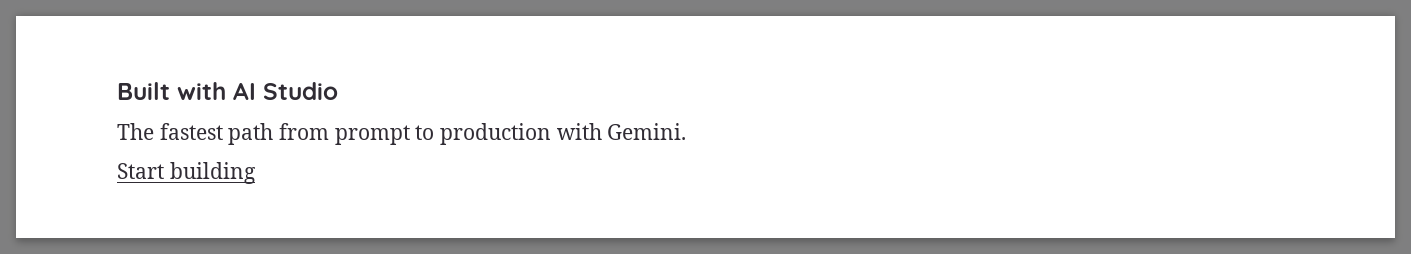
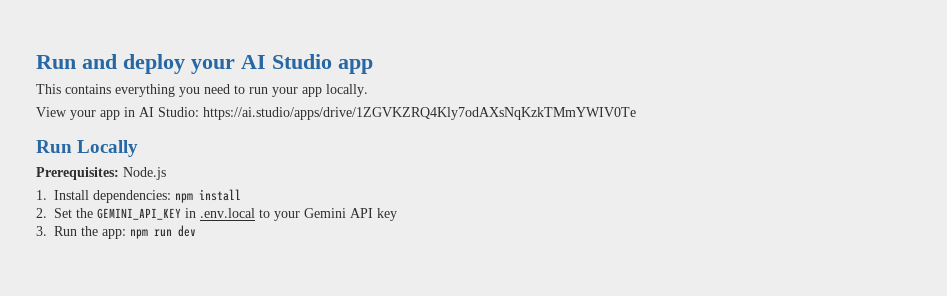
[117,82,338,100] [117,123,687,145] [117,162,256,184] Built with AI Studio // The fastest path from prompt to production with Gemini. // Start building -> [36,54,373,74] [36,84,368,97] [36,107,636,120] [36,140,139,157] [36,167,166,180] [36,189,241,203] [36,208,397,221] [36,225,196,239] Run and deploy your AI Studio app // This contains everything you need to run your app locally. // View your app in AI Studio: https://ai.studio/apps/drive/1ZGVKZRQ4Kly7odAXsNqKzkTMmYWIV0Te // Run Locally // Prerequisites: Node.js // 1. Install dependencies: npm install // 2. Set the GEMINI_API_KEY in .env.local to your Gemini API key // 3. Run the app: npm run dev

